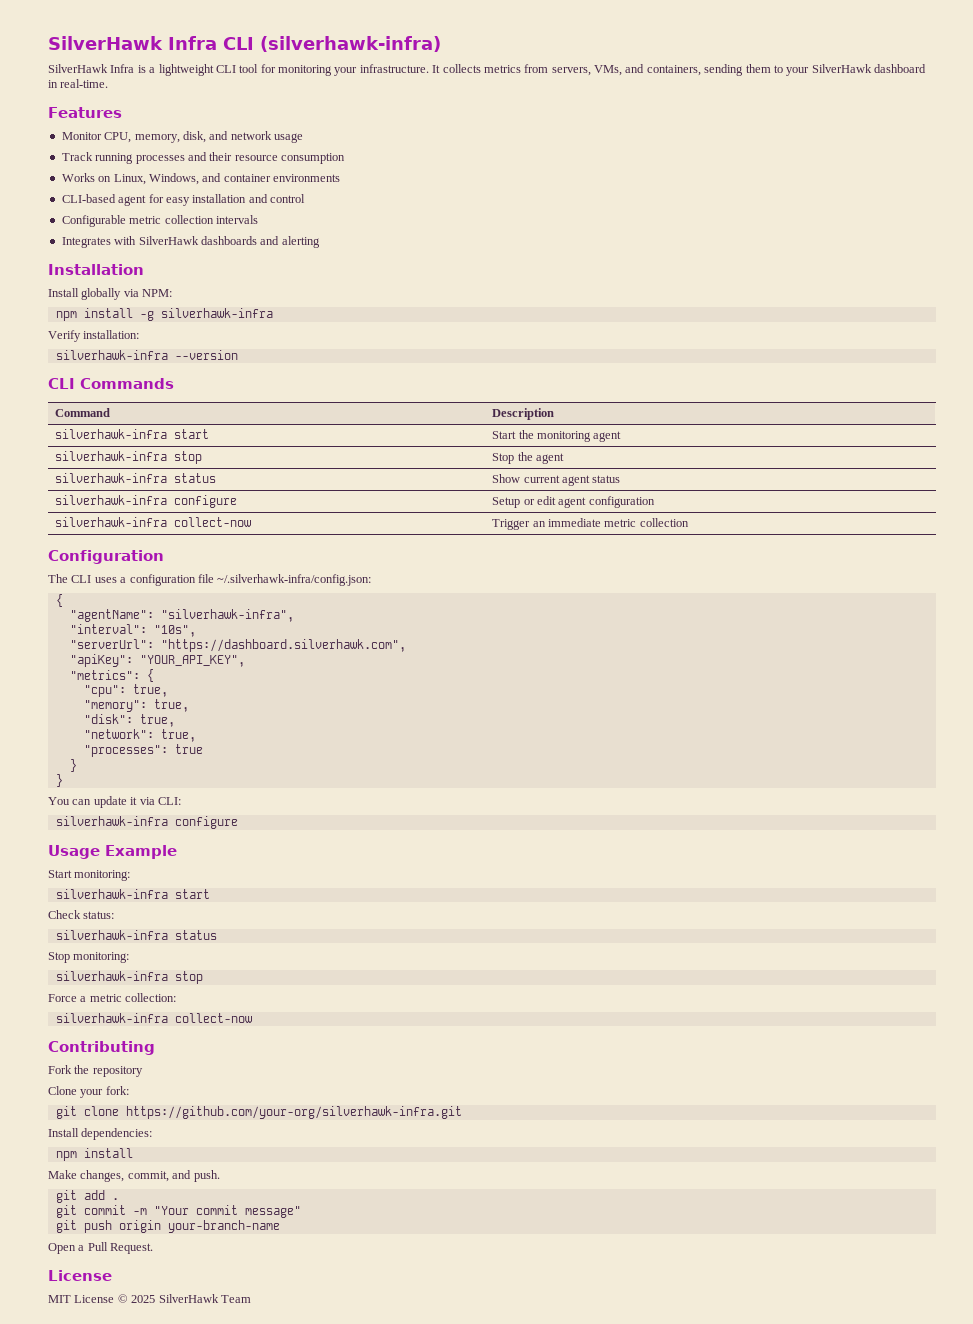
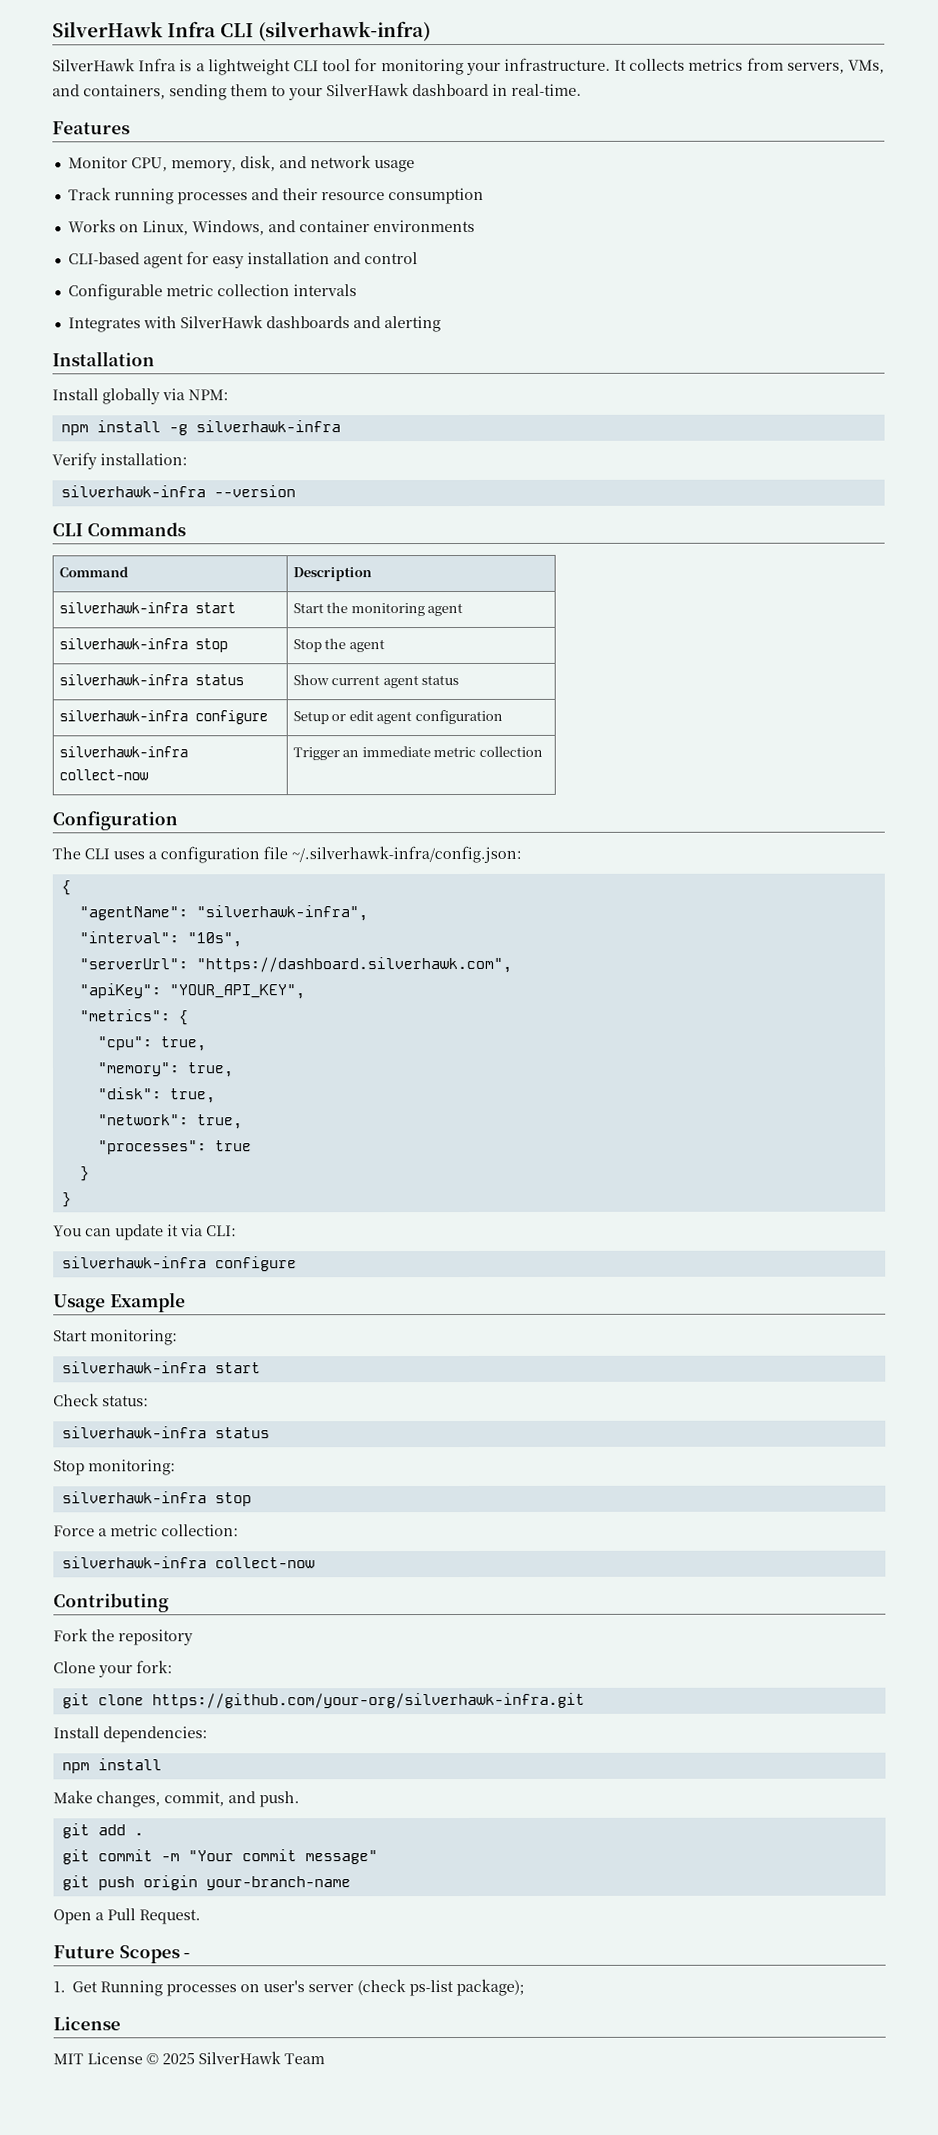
(154, 1248) none -> [53,1945,191,1964] [53,1978,526,1997] // Future Scopes - // 1. Get Running processes on user's server (check ps-list package);

